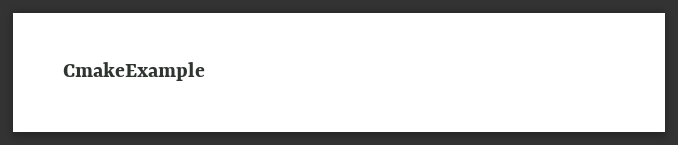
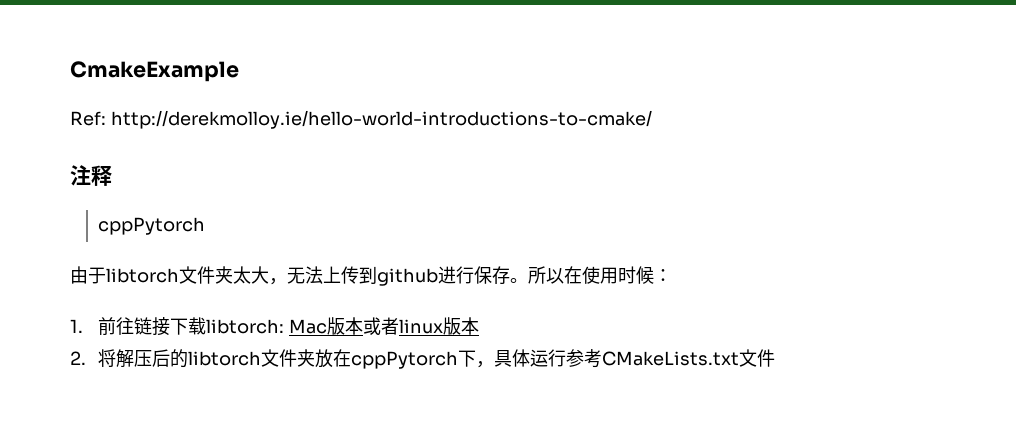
(205, 71) none -> [70,110,652,129] [70,165,112,186] [98,217,206,235] [70,266,672,286] [70,317,480,336] [70,349,776,369] // Ref: http://derekmolloy.ie/hello-world-introductions-to-cmake/ // 注释 // cppPytorch // 由于libtorch文件夹太大，无法上传到github进行保存。所以在使用时候： // 1.前往链接下载libtorch: Mac版本或者linux版本 // 2.将解压后的libtorch文件夹放在cppPytorch下，具体运行参考CMakeLists.txt文件

